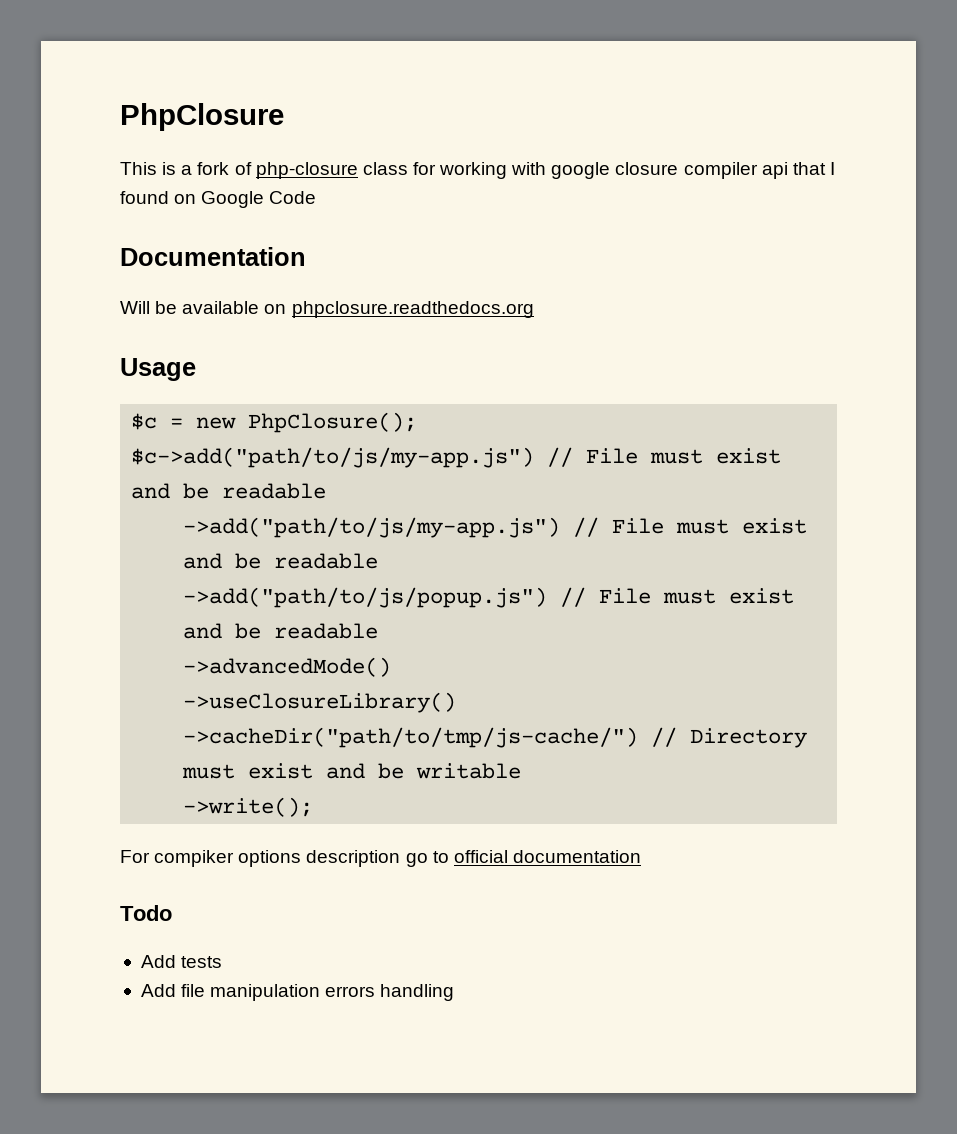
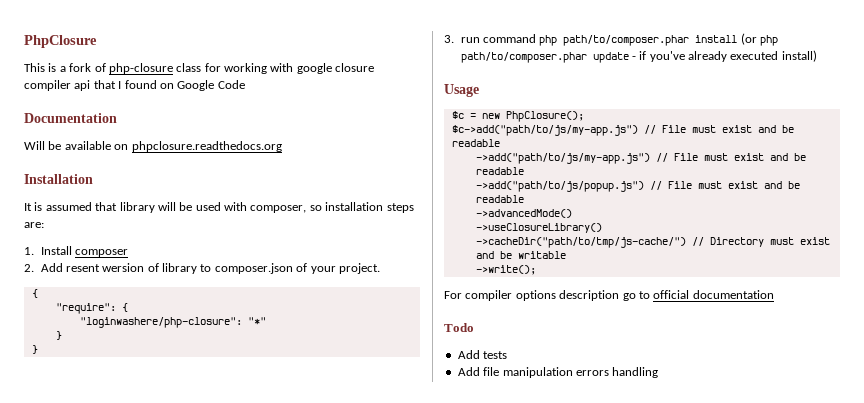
(534, 309) none -> [24,174,93,184] [24,202,414,213] [24,222,44,228] [24,246,128,257] [24,263,380,274] [31,289,38,298] [55,303,128,314] [79,317,266,328] [55,331,62,340] [31,345,38,354] [444,33,779,46] [460,50,817,63] // Installation // It is assumed that library will be used with composer, so installation steps are: // 1. Install composer // 2. Add resent wersion of library to composer.json of your project. // { // "require": { // "loginwashere/php-closure": "*" // } // } // 3. run command php path/to/composer.phar install (or php path/to/composer.phar update - if you've already executed install)
[154,850,235,867] compiker -> [465,290,513,301] compiler

